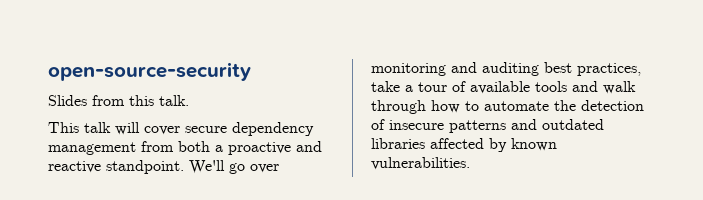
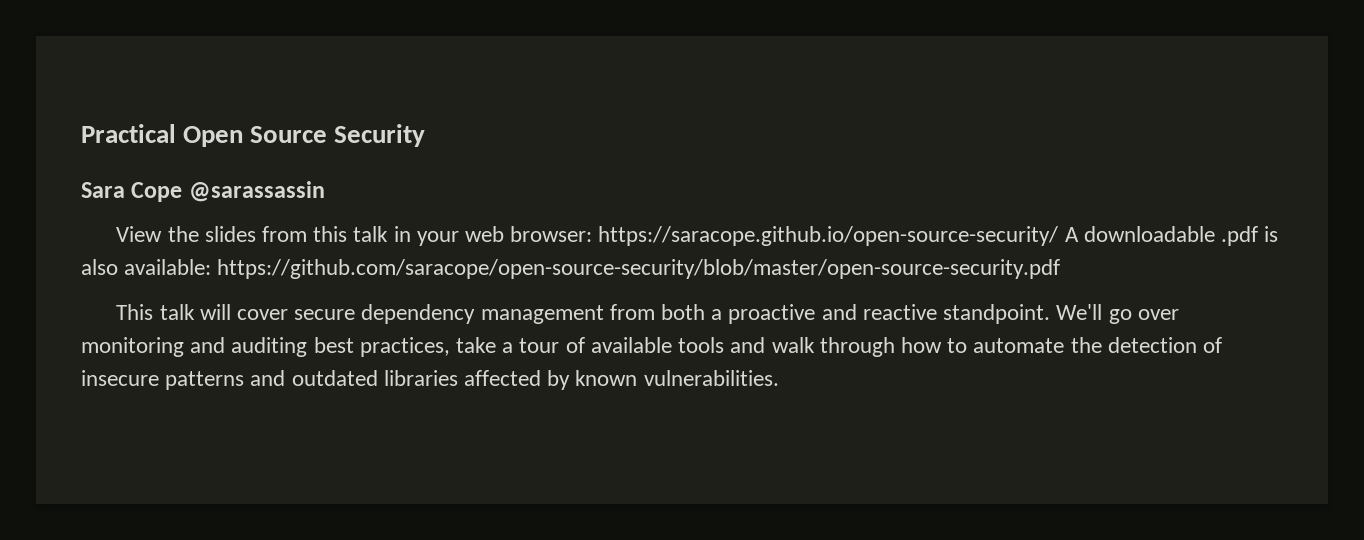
[48,62,251,81] [48,95,189,106] open-source-security // Slides from this talk. -> [81,124,426,147] [81,181,325,202] [116,226,1279,246] [81,259,1061,279] Practical Open Source Security // Sara Cope @sarassassin // View the slides from this talk in your web browser: https://saracope.github.io/open-source-security/ A downloadable .pdf is also available: https://github.com/saracope/open-source-security/blob/master/open-source-security.pdf

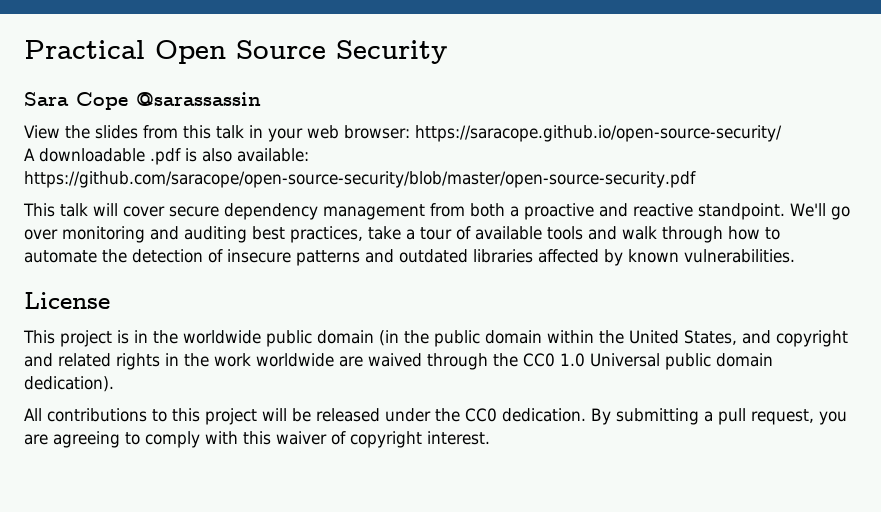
(1059, 236) none -> (782, 133) //
(779, 378) none -> [24,292,110,309] [23,330,848,347] [24,353,773,370] [24,376,114,392] [24,408,847,425] [24,431,490,448] // License // This project is in the worldwide public domain (in the public domain within the United States, and copyright and related rights in the work worldwide are waived through the CC0 1.0 Universal public domain dedication). // All contributions to this project will be released under the CC0 dedication. By submitting a pull request, you are agreeing to comply with this waiver of copyright interest.

